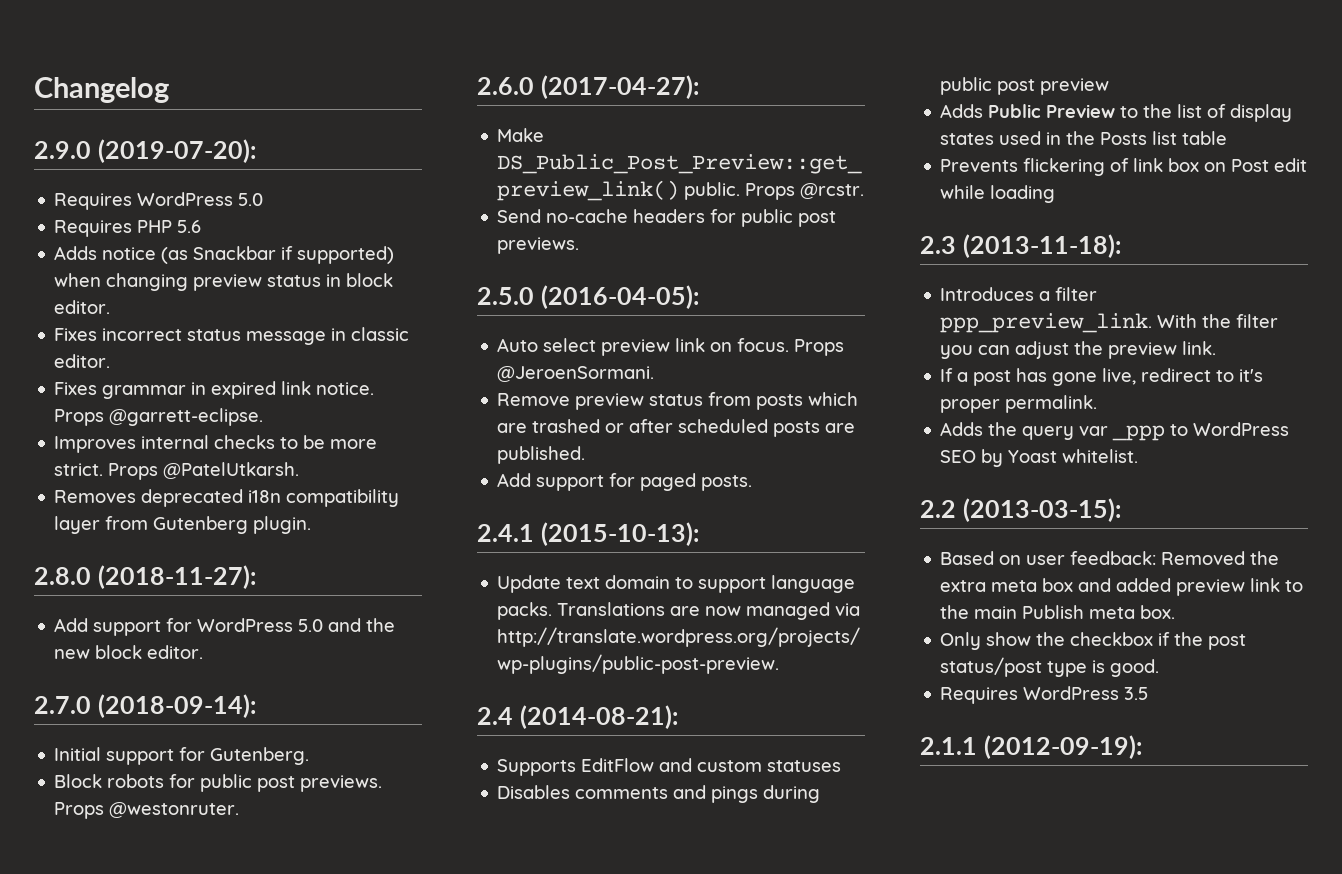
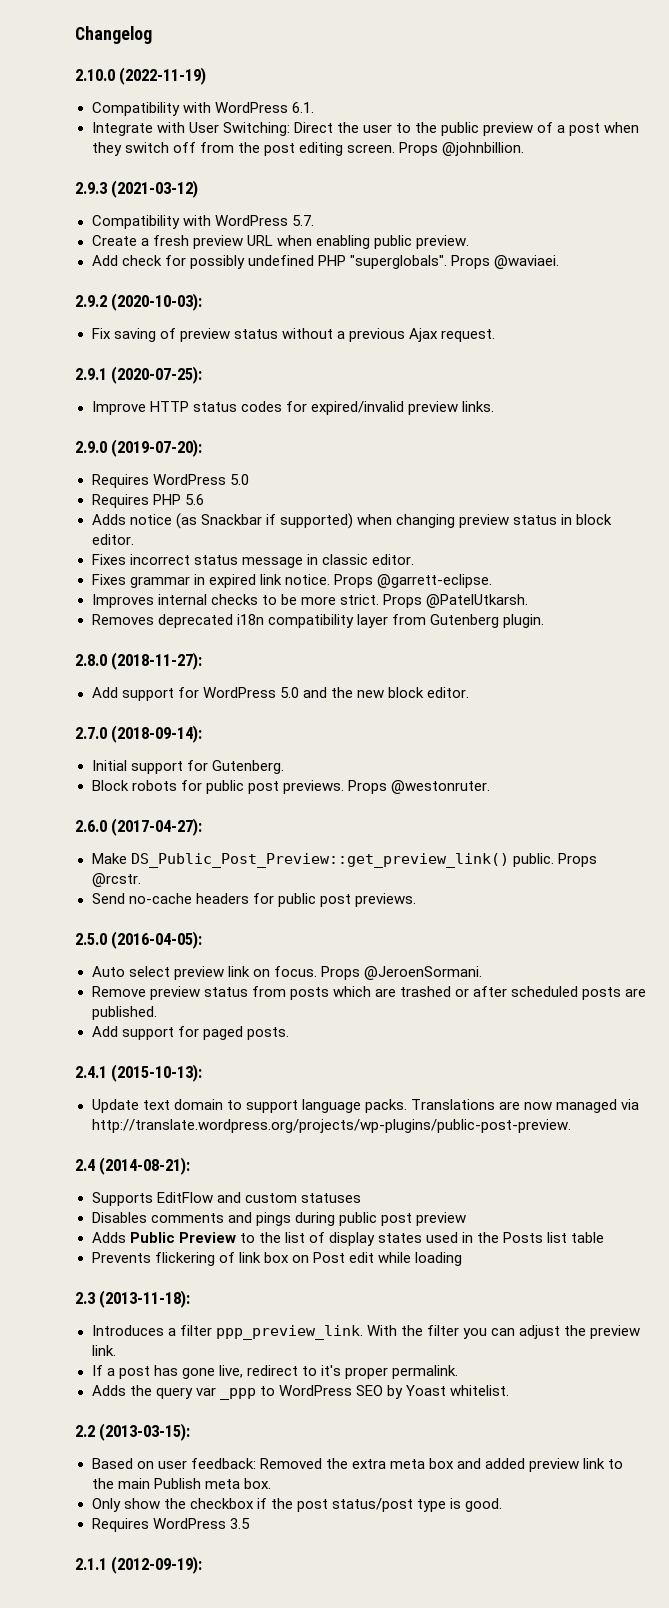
(169, 90) none -> [75,67,207,85] [91,102,314,116] [91,122,640,136] [91,142,524,156] [75,180,199,198] [91,215,314,229] [91,235,469,249] [91,255,559,269] [75,293,203,311] [91,328,495,342] [75,366,203,384] [91,401,494,415] // 2.10.0 (2022-11-19) // Compatibility with WordPress 6.1. // Integrate with User Switching: Direct the user to the public preview of a post when they switch off from the post editing screen. Props @johnbillion. // 2.9.3 (2021-03-12) // Compatibility with WordPress 5.7. // Create a fresh preview URL when enabling public preview. // Add check for possibly undefined PHP "superglobals". Props @waviaei. // 2.9.2 (2020-10-03): // Fix saving of preview status without a previous Ajax request. // 2.9.1 (2020-07-25): // Improve HTTP status codes for expired/invalid preview links.

